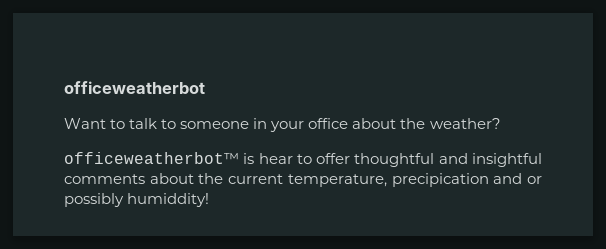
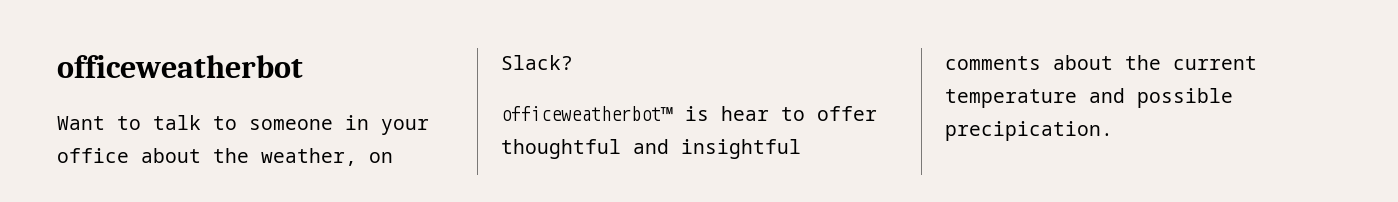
[429,118,501,129] weather? -> [261,148,393,166] [501,55,573,70] weather, on Slack?
[287,173,542,187] [64,193,210,207] temperature, precipication and or possibly humiddity! -> [945,88,1233,108] [945,121,1113,141] temperature and possible precipication.

